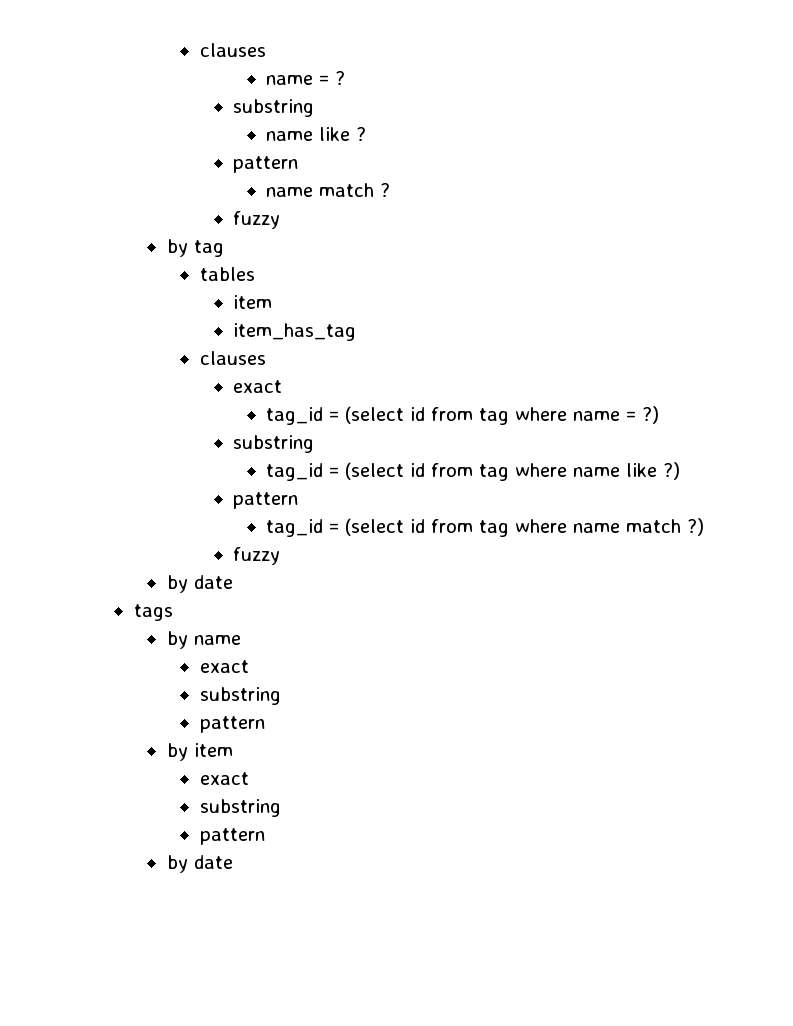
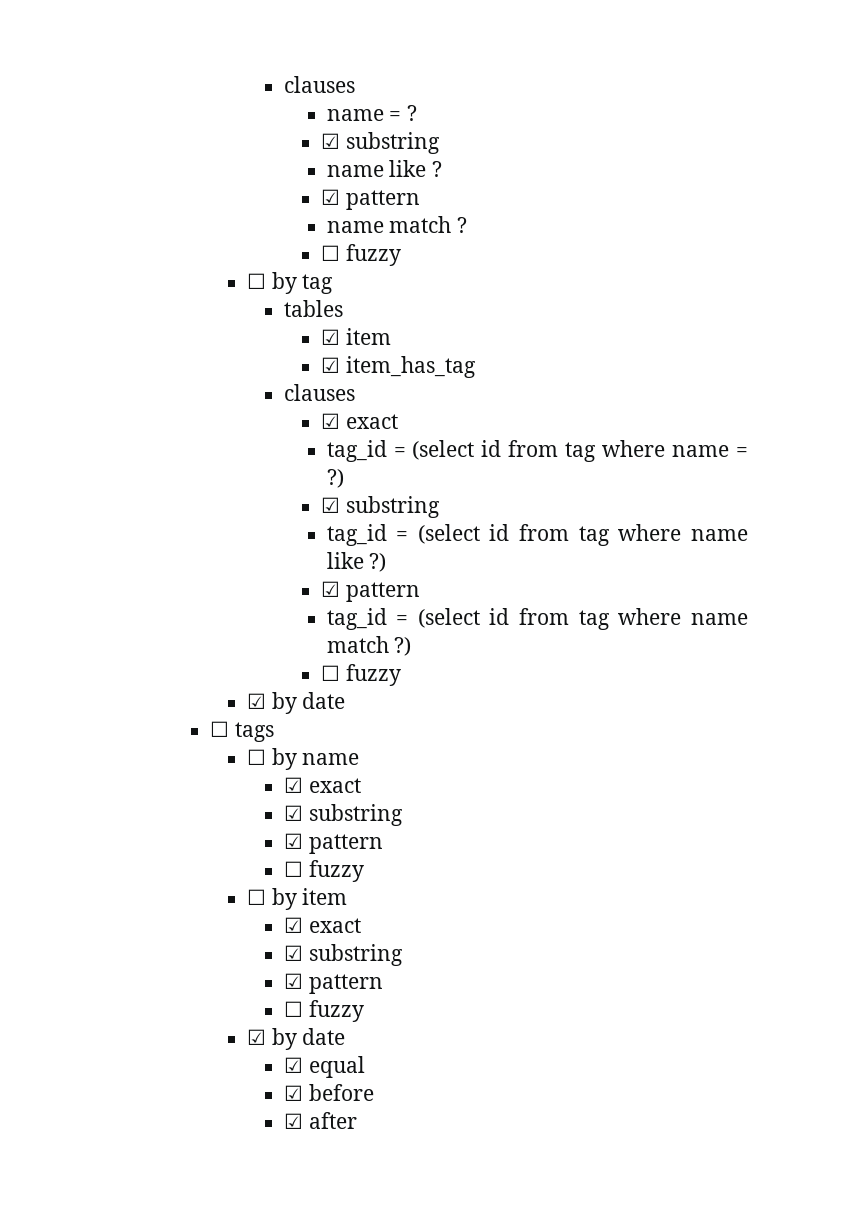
(346, 78) none -> [320,133,340,149] ☑
(367, 134) none -> [320,189,340,205] ☑
[232,211,280,229] fuzzy // -> [320,244,401,266] [246,273,266,289] ☐ fuzzy // ☐
[232,295,272,309] item // -> [320,328,391,345] [320,357,340,373] ☑ item // ☑
(266, 358) none -> [320,413,340,429] ☑
(660, 415) none -> [320,497,340,513] ☑
(681, 471) none -> [320,581,340,597] ☑
[232,547,280,565] [166,575,233,593] fuzzy // by date // -> [320,664,401,686] [246,692,346,714] [209,721,229,737] ☐ fuzzy // ☑ by date // ☐
(173, 612) none -> [246,749,266,765] ☐
[199,660,249,673] [199,687,281,705] [199,716,265,733] exact // substring // pattern // -> [283,777,361,793] [283,804,403,826] [283,833,383,854] [283,860,364,882] [246,889,266,905] ☑ exact // ☑ substring // ☑ pattern // ☐ fuzzy // ☐
[199,772,249,785] [199,799,281,817] [199,828,265,845] [166,855,233,873] exact // substring // pattern // by date -> [283,917,361,933] [283,944,403,966] [283,973,383,994] [283,1000,364,1022] [246,1028,346,1050] [283,1056,365,1078] [283,1084,374,1101] [283,1112,357,1129] ☑ exact // ☑ substring // ☑ pattern // ☐ fuzzy // ☑ by date // ☑ equal // ☑ before // ☑ after

